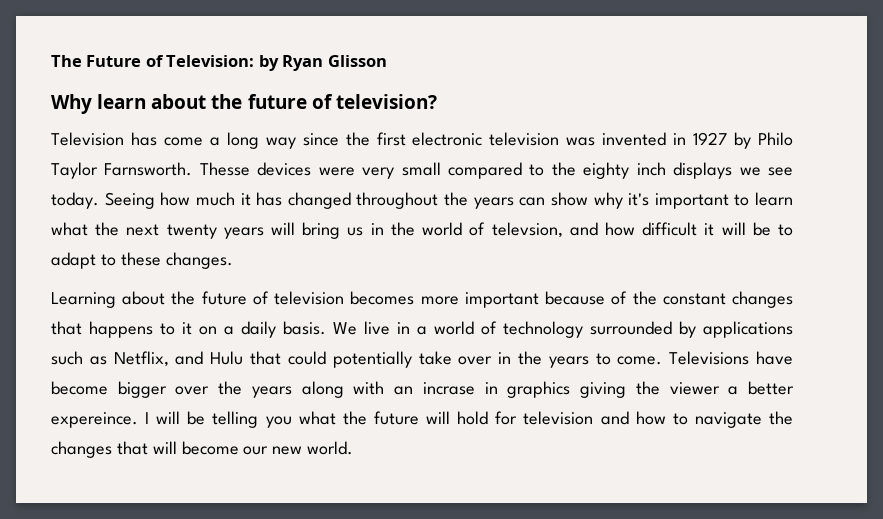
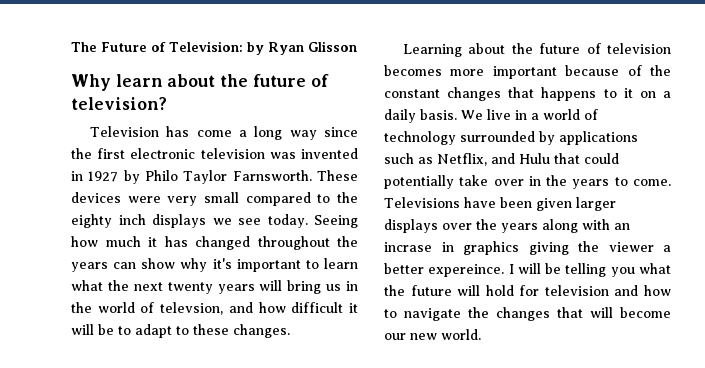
[199,162,250,176] Thesse -> [317,170,358,181] These
[51,381,167,398] become bigger -> [499,197,616,211] [384,219,438,233] been given larger displays

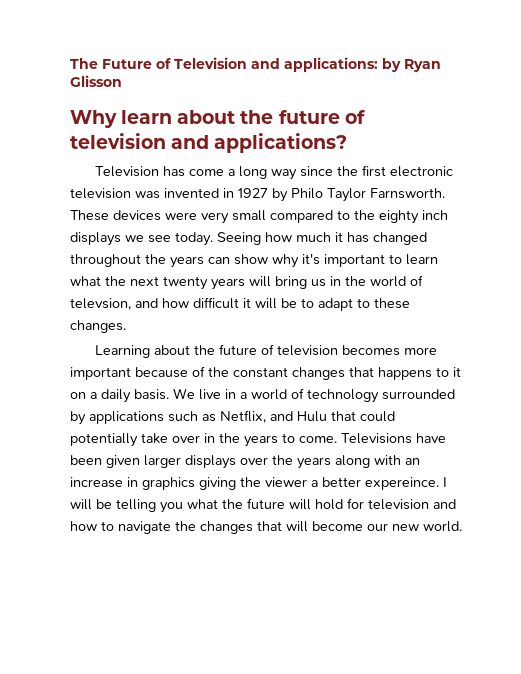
[169,41,243,52] Television: -> [174,57,378,72] Television and applications:
[71,97,167,110] television? -> [70,133,348,153] television and applications?
[384,242,432,252] incrase -> [70,477,123,488] increase

